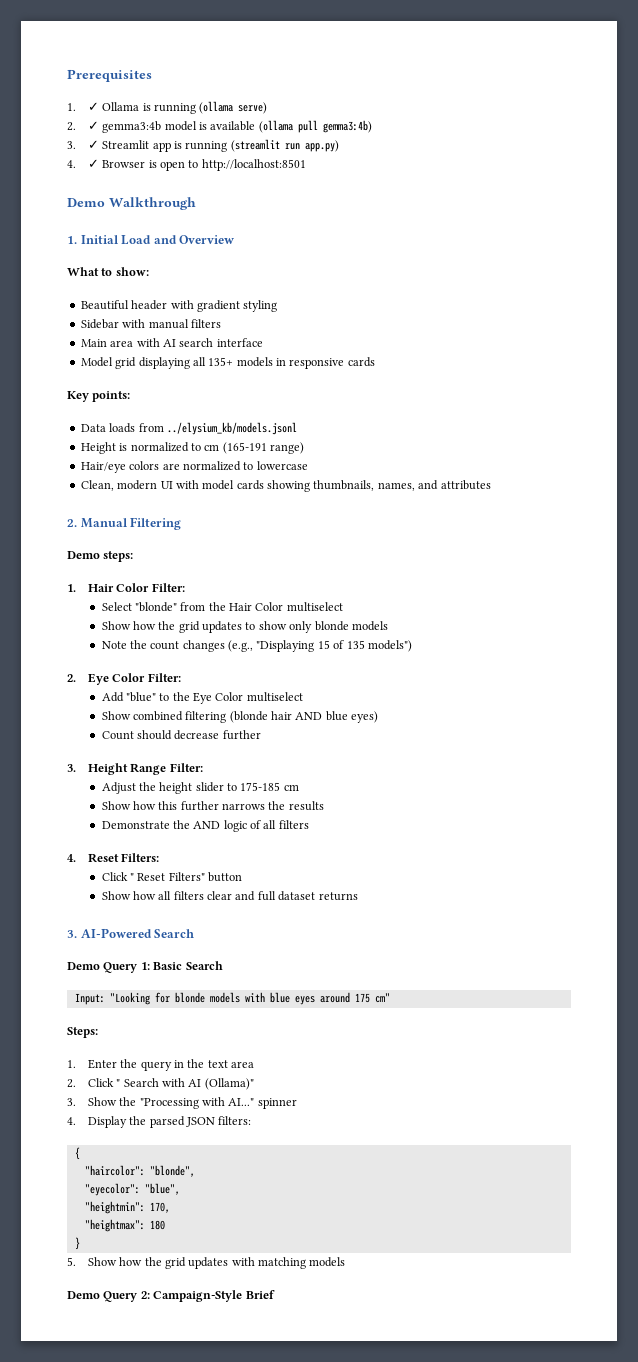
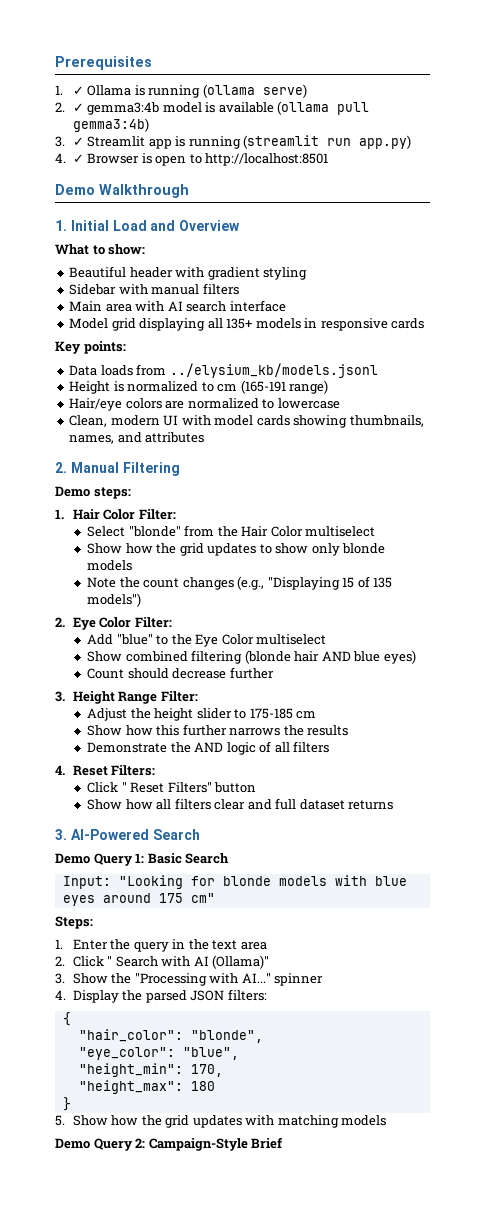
[84,1165,145,1176] "haircolor": -> [78,1029,183,1042] "hair_color":
[84,1183,140,1196] "eyecolor": -> [78,1047,175,1060] "eye_color":
[84,1201,145,1214] "heightmin": -> [78,1063,183,1077] "height_min":
[84,1219,145,1232] "heightmax": -> [78,1080,183,1094] "height_max":

